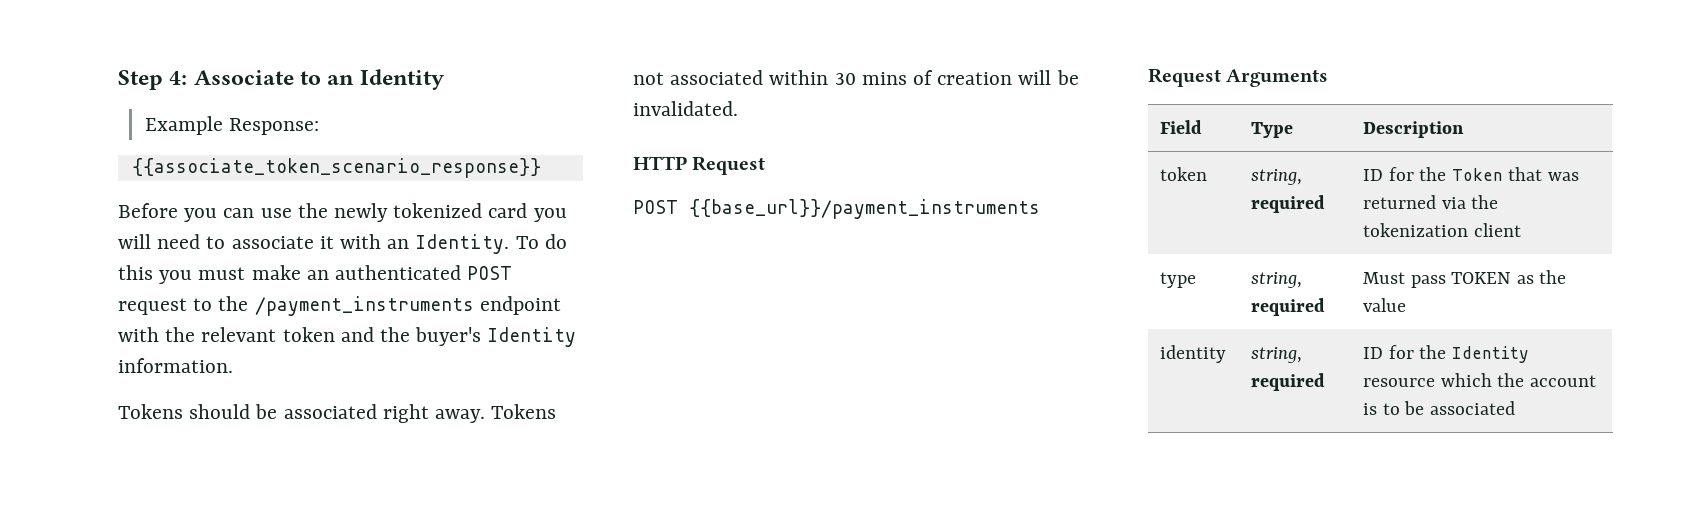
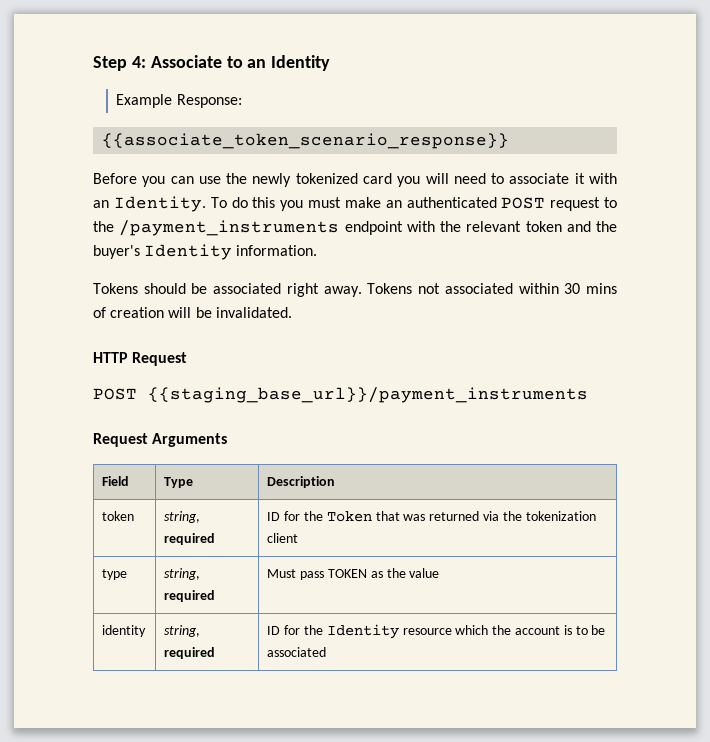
[689,199,1040,219] {{base_url}}/payment_instruments -> [148,387,588,403] {{staging_base_url}}/payment_instruments

